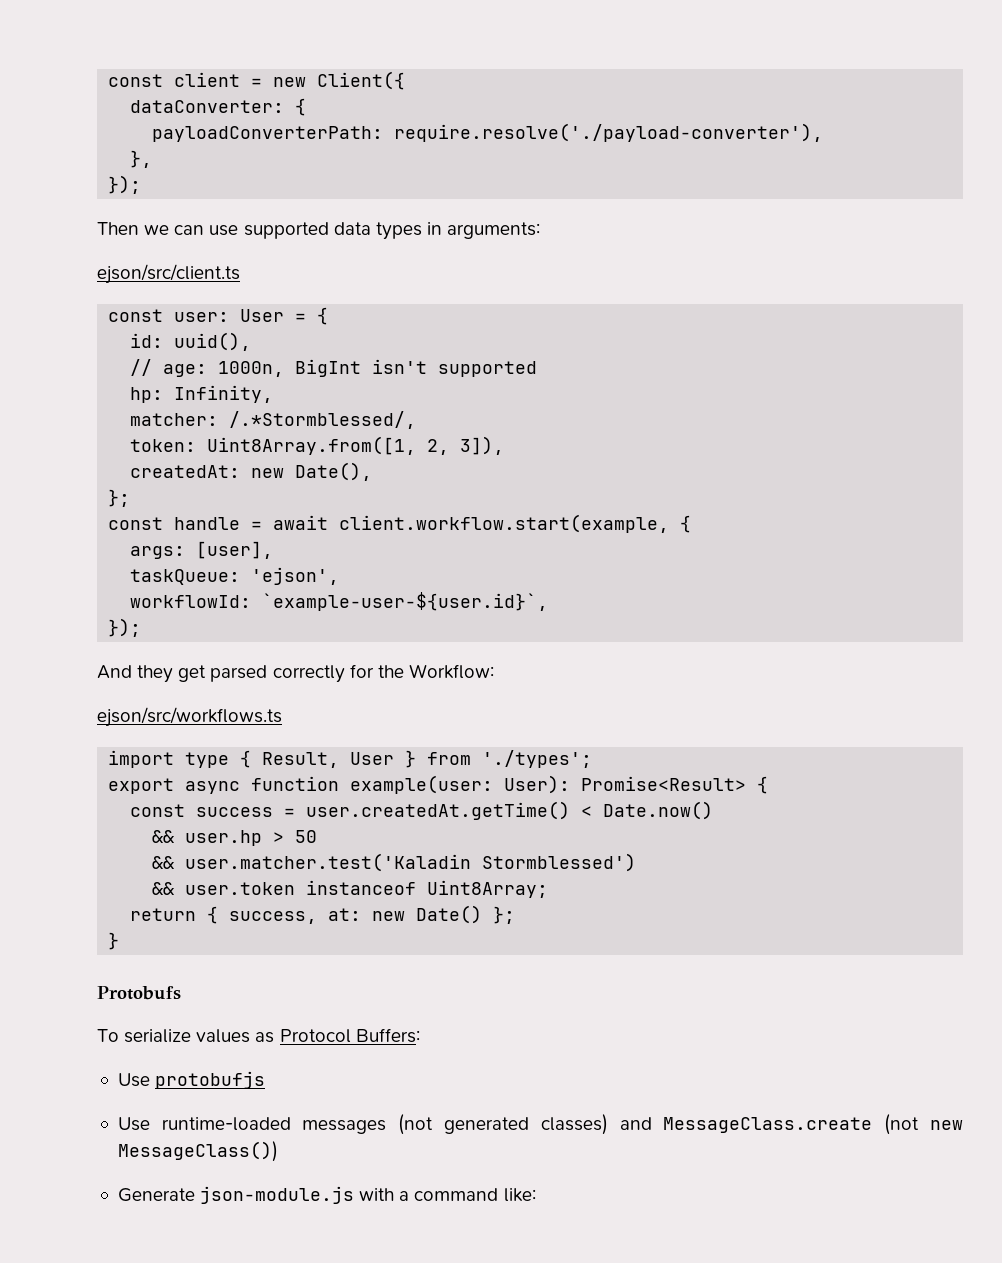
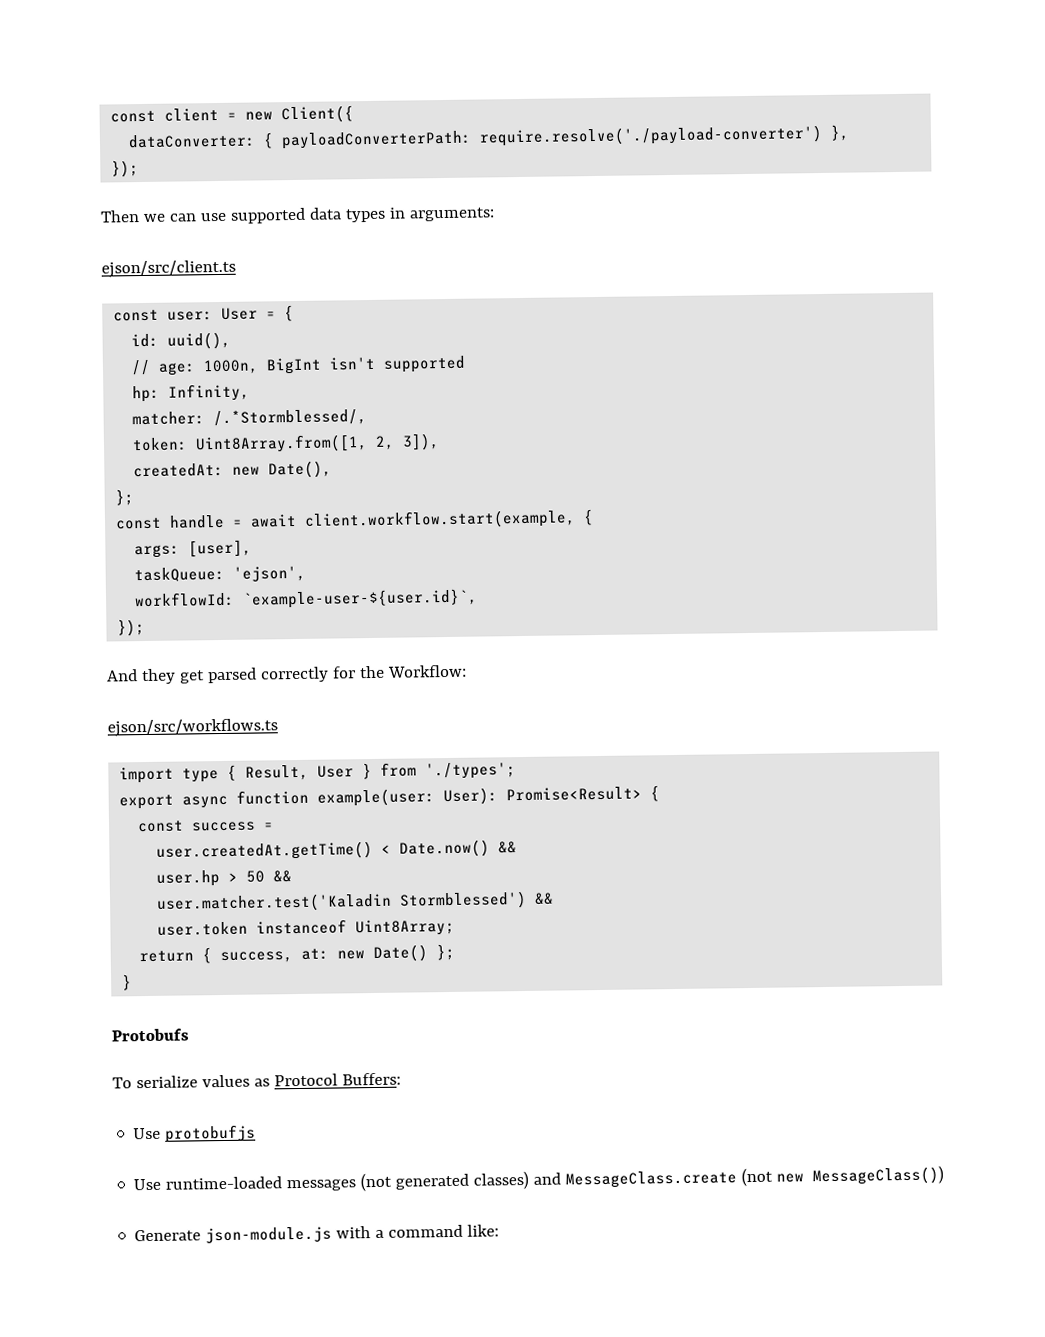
[152,123,824,142] // payloadConverterPath: require.resolve('./payload-converter'), // -> [281,124,824,150] payloadConverterPath: require.resolve('./payload-converter')
(296, 812) none -> (275, 826) //
[152,830,176,843] // && -> [498,841,518,854] && //
[152,856,176,869] // && -> [273,870,293,883] && //
[152,882,176,895] // && -> [534,892,555,905] && //

